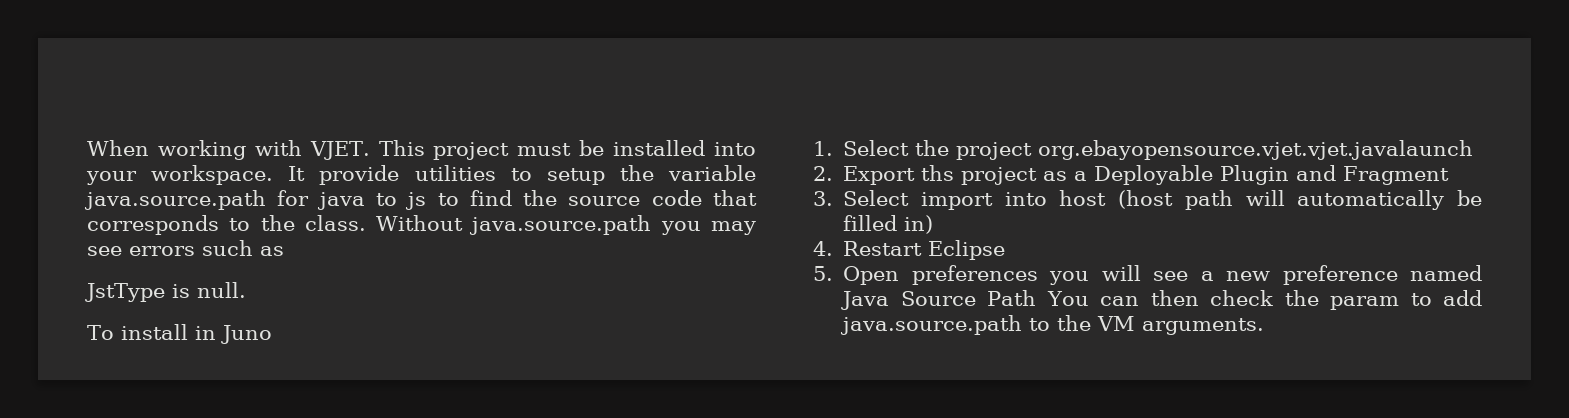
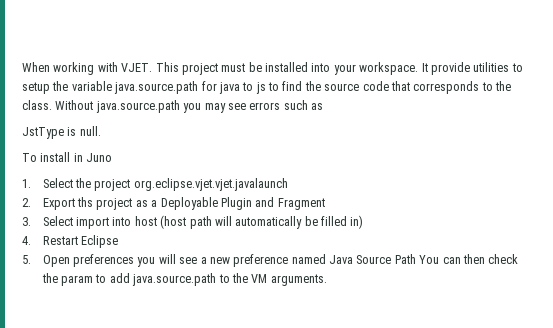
[1038,140,1474,160] org.ebayopensource.vjet.vjet.javalaunch -> [133,178,288,191] org.eclipse.vjet.vjet.javalaunch

